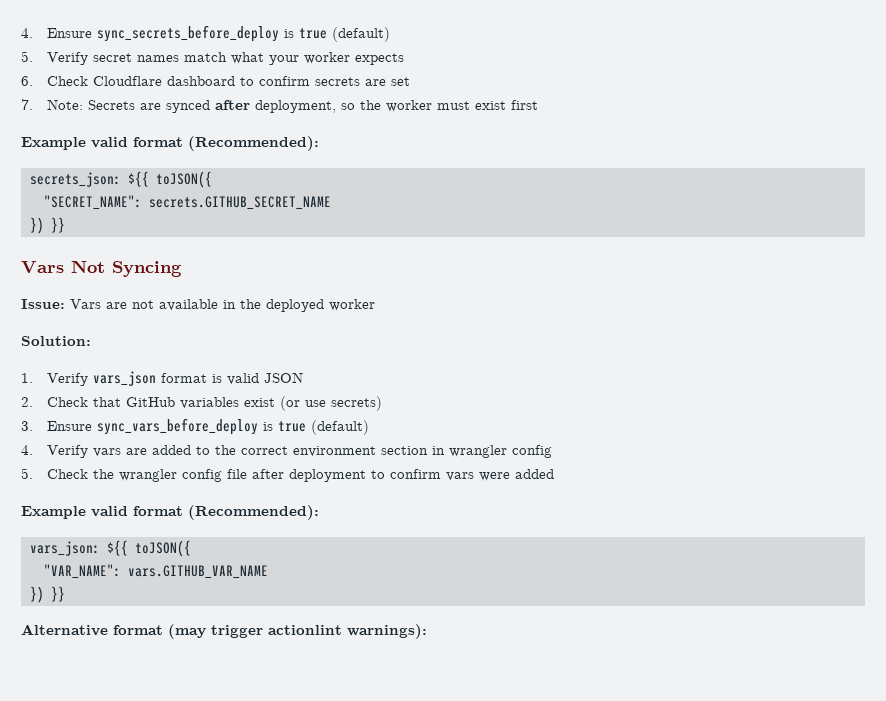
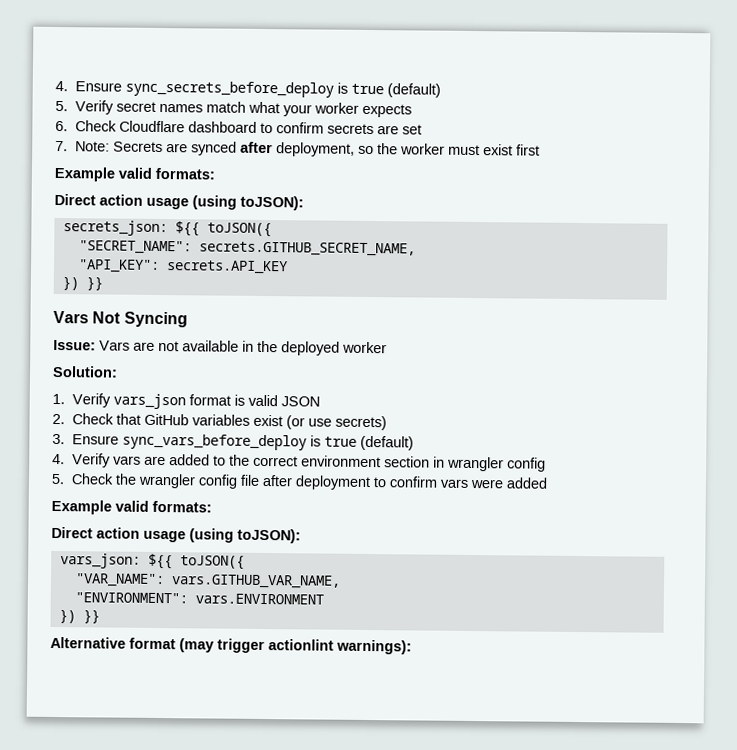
[133,136,319,151] format (Recommended): -> [155,167,215,180] [54,193,304,211] formats: // Direct action usage (using toJSON):
[149,196,331,210] secrets.GITHUB_SECRET_NAME -> [198,241,416,257] [77,259,288,275] secrets.GITHUB_SECRET_NAME, // "API_KEY": secrets.API_KEY
[133,505,319,520] format (Recommended): -> [152,500,212,513] [51,526,301,544] formats: // Direct action usage (using toJSON):
[128,565,268,579] vars.GITHUB_VAR_NAME -> [170,574,341,589] [74,592,324,605] vars.GITHUB_VAR_NAME, // "ENVIRONMENT": vars.ENVIRONMENT

